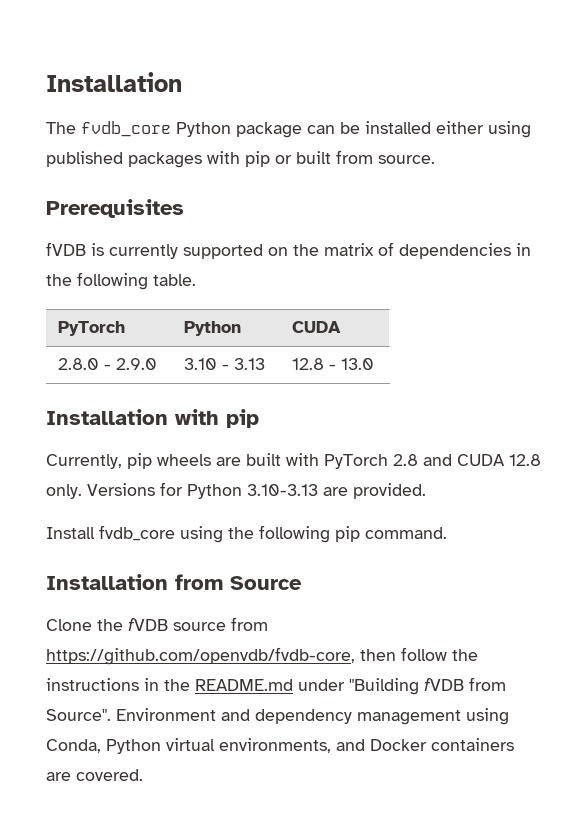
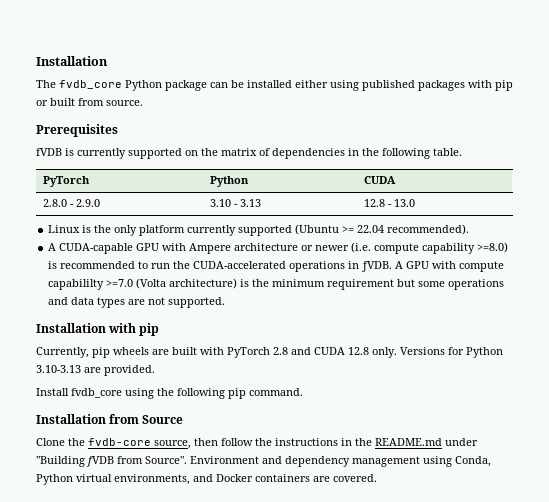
(375, 364) none -> [48,224,470,236] [48,242,509,254] [48,261,505,272] [48,278,505,290] [48,297,226,308] // Linux is the only platform currently supported (Ubuntu >= 22.04 recommended). // A CUDA-capable GPU with Ampere architecture or newer (i.e. compute capability >=8.0) is recommended to run the CUDA-accelerated operations in ƒVDB. A GPU with compute capabililty >=7.0 (Volta architecture) is the minimum requirement but some operations and data types are not supported.
[128,617,268,631] [46,647,355,665] fVDB source from https://github.com/openvdb/fvdb-core, -> [88,438,191,449] fvdb-core source,

